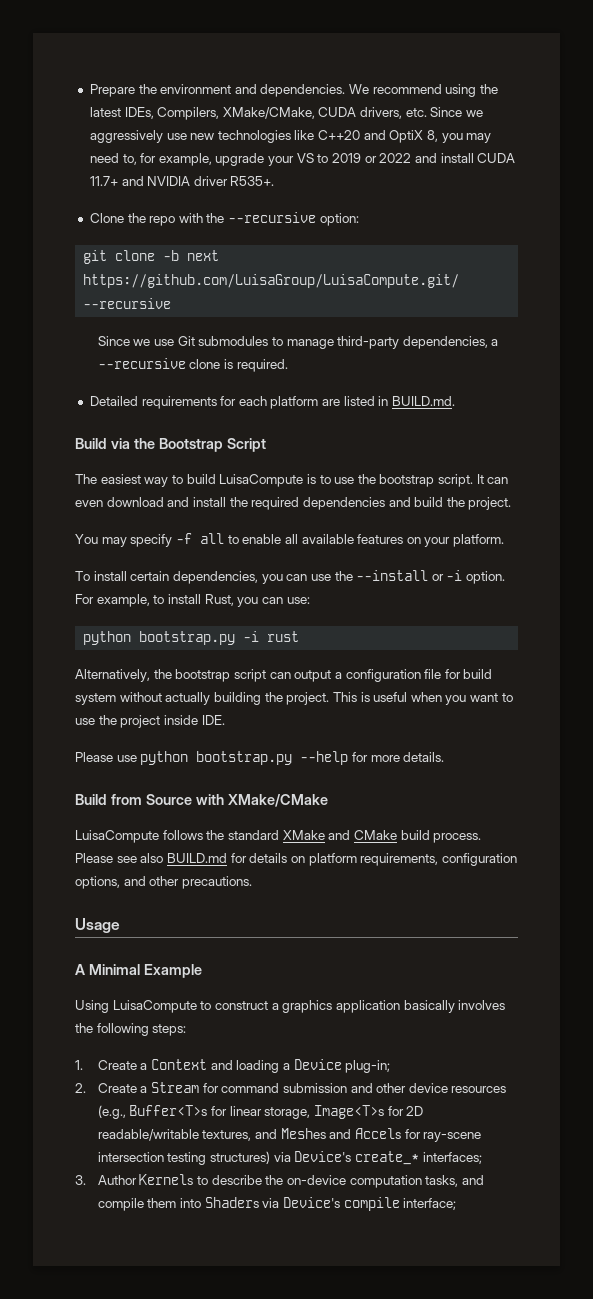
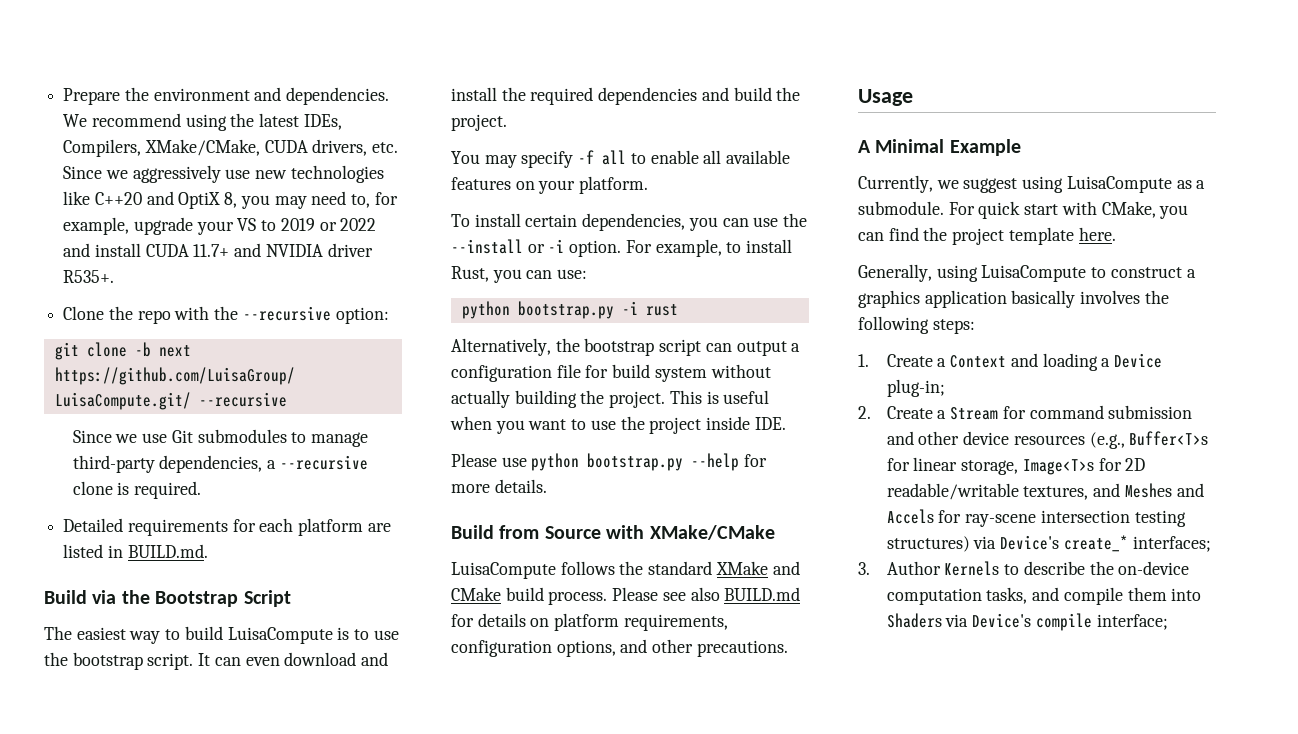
[75,1000,109,1013] Using -> [858,175,1206,193] [858,201,1189,219] [858,227,1116,245] [858,264,978,282] Currently, we suggest using LuisaCompute as a submodule. For quick start with CMake, you can find the project template here. // Generally, using

